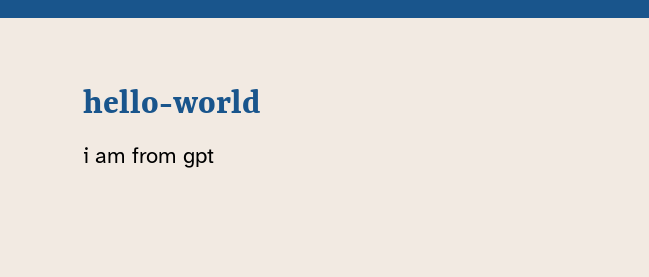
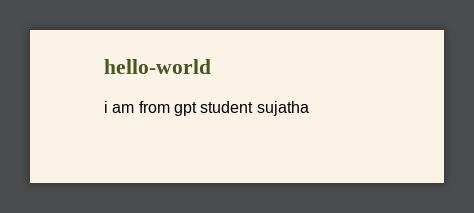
(214, 158) none -> [200,101,309,116] student sujatha

